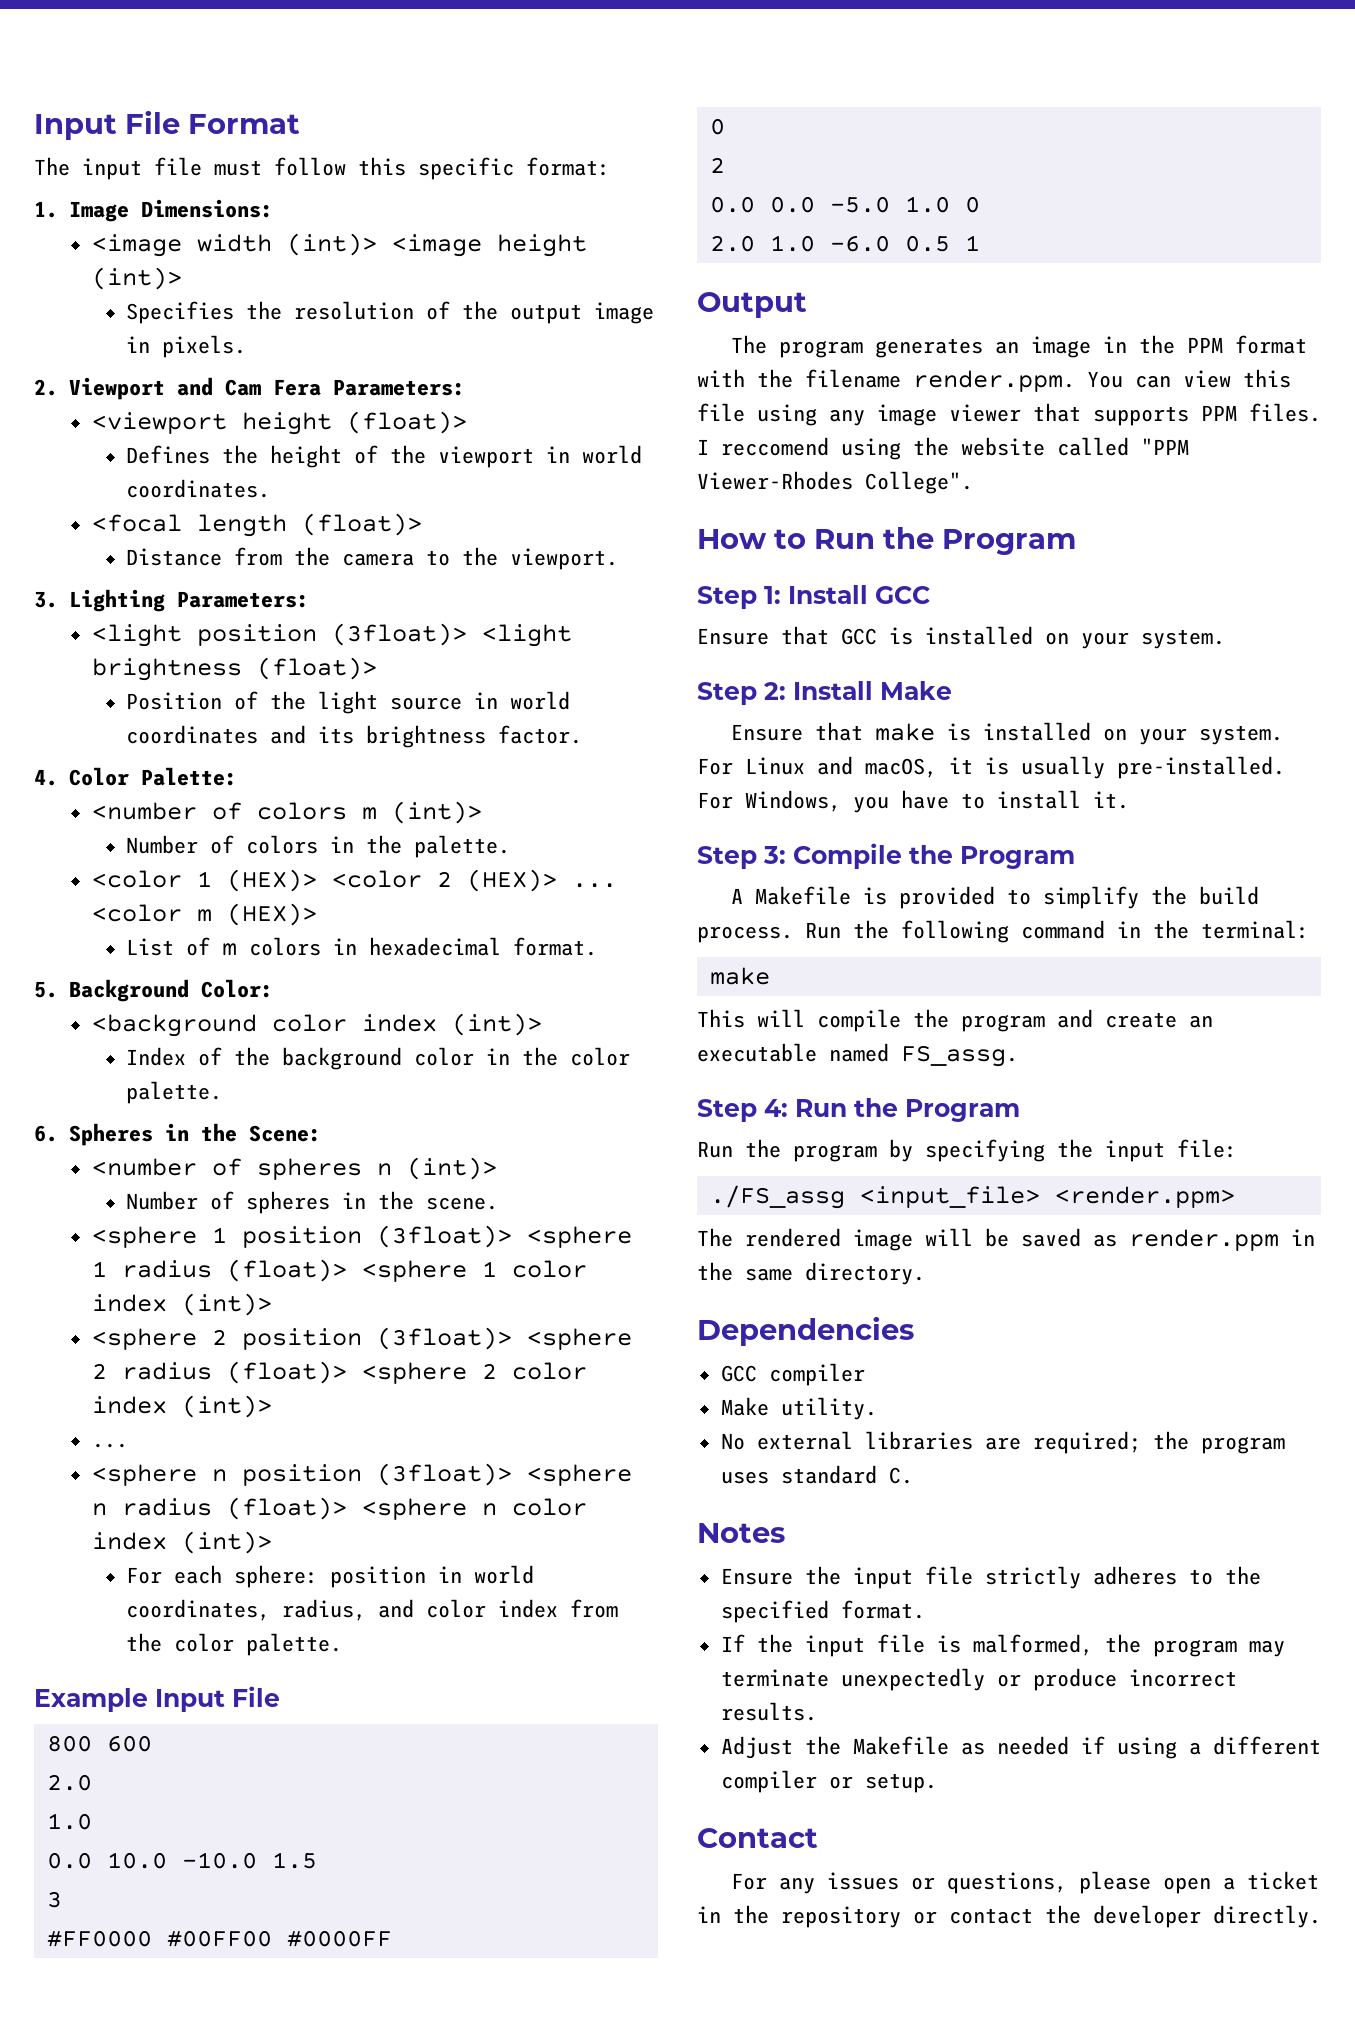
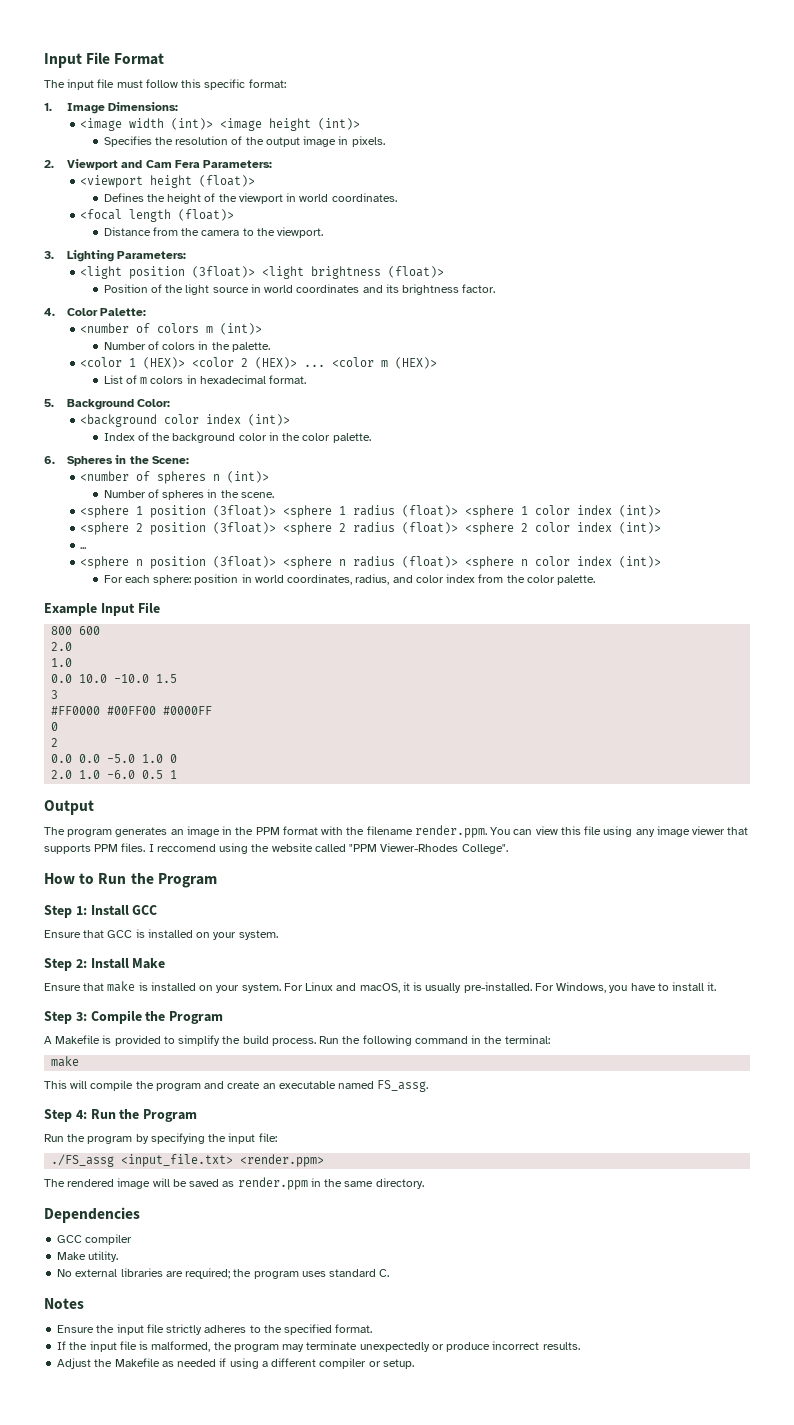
[859,1186,1040,1208] <input_file> -> [121,1154,234,1167] <input_file.txt>
[697,1828,818,1848] [730,1871,1319,1894] [697,1905,1321,1928] // Contact // For any issues or questions, please open a ticket in the repository or contact the developer directly. -> (414, 1364) none

